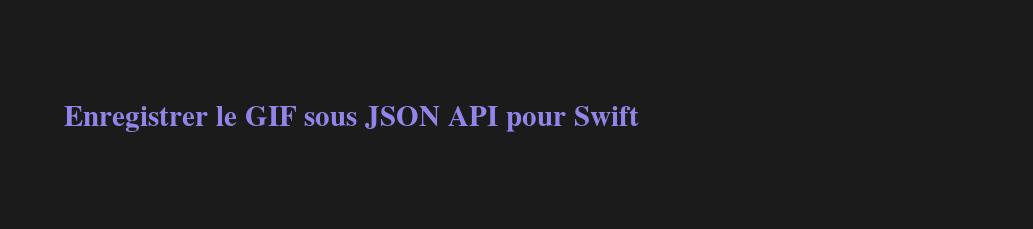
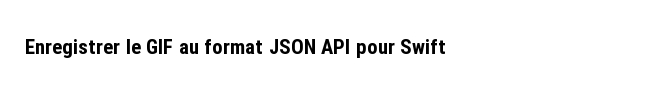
[304,112,358,126] sous -> [178,39,264,54] au format

